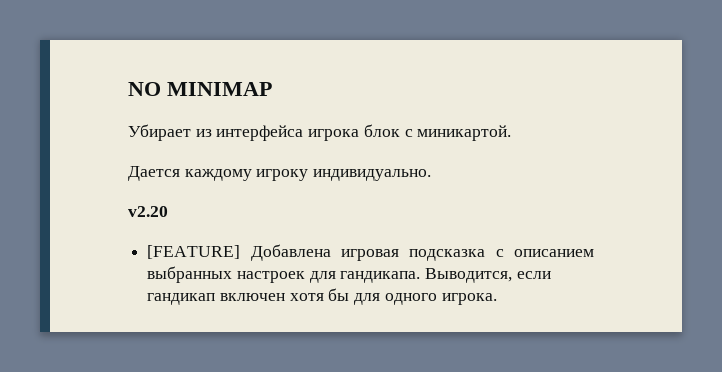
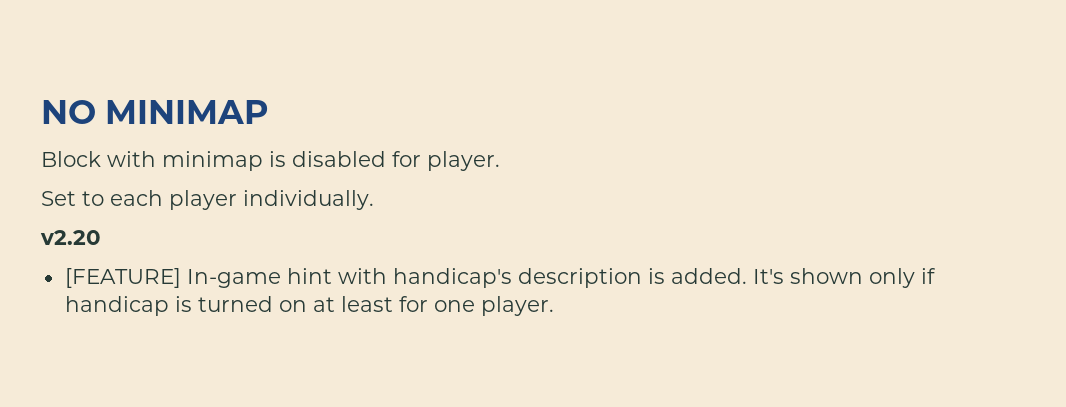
[128,124,512,141] [128,166,432,181] [128,206,168,217] [147,244,594,261] [147,266,551,283] [147,288,497,305] Убирает из интерфейса игрока блок с миникартой. // Дается каждому игроку индивидуально. // v2.20 // [FEATURE] Добавлена игровая подсказка с описанием выбранных настроек для гандикапа. Выводится, если гандикап включен хотя бы для одного игрока. -> [41,151,500,171] [41,190,374,210] [40,230,101,245] [64,268,936,288] [64,296,554,316] Block with minimap is disabled for player. // Set to each player individually. // v2.20 // [FEATURE] In-game hint with handicap's description is added. It's shown only if handicap is turned on at least for one player.

